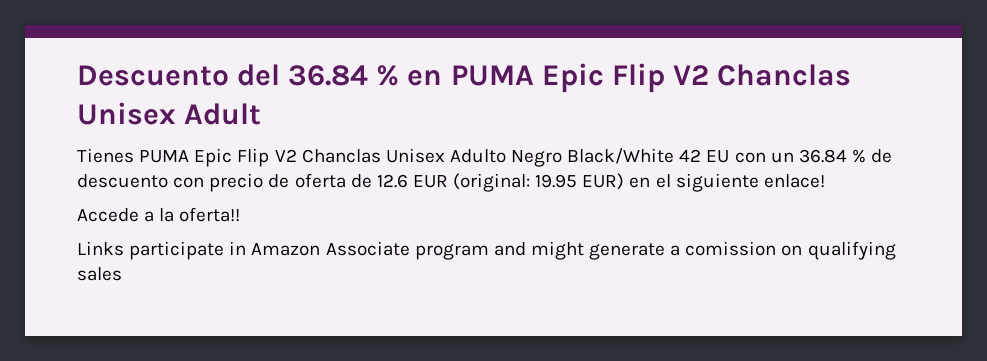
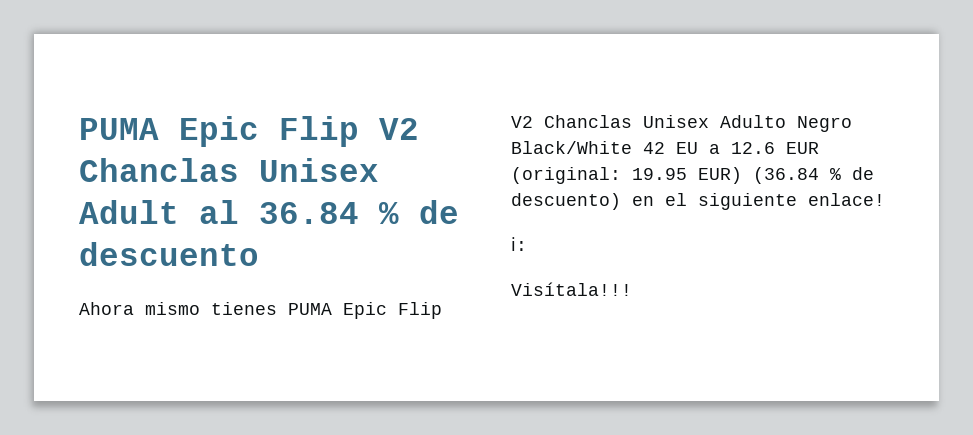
[77,64,443,86] Descuento del 36.84 % en -> (79, 129) none
[77,148,134,163] // Tienes -> [199,200,459,224] [79,242,259,266] [79,302,277,315] al 36.84 % de descuento // Ahora mismo tienes
[734,149,893,163] [77,173,372,192] con un 36.84 % de descuento con precio de oferta de -> [709,144,720,154] a
(625, 181) none -> [753,167,874,184] [511,193,621,210] (36.84 % de descuento)
[77,207,241,222] [77,241,896,260] [77,267,122,281] Accede a la oferta!! // Links participate in Amazon Associate program and might generate a comission on qualifying sales -> [511,237,527,251] [511,282,632,296] ℹ: // Visítala!!!

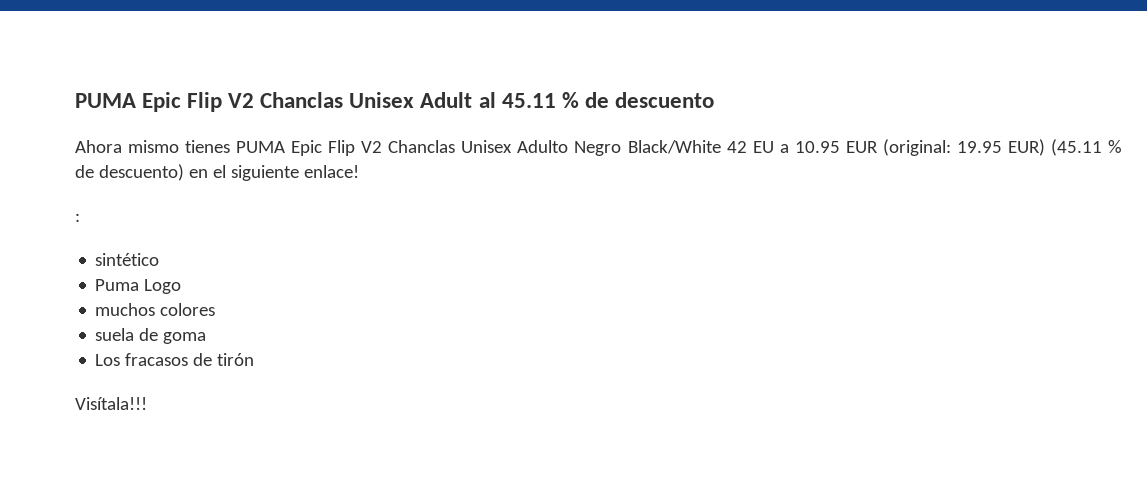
[259,202,359,224] 36.84 -> [501,93,556,108] 45.11
[731,142,775,154] 12.6 -> [794,141,840,153] 10.95
[753,167,819,184] (36.84 -> [1050,139,1102,156] (45.11
[511,237,527,251] ℹ: -> [75,213,80,222] [95,253,160,266] [95,279,182,294] [95,303,216,316] [95,328,207,344] [95,353,255,366] : // sintético // Puma Logo // muchos colores // suela de goma // Los fracasos de tirón

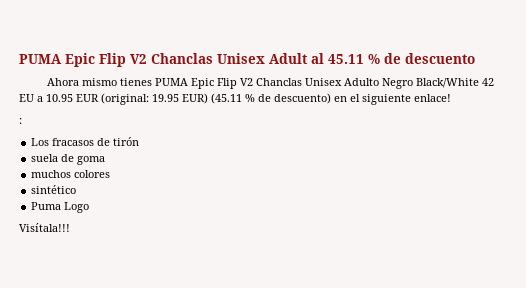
[95,253,160,266] [95,279,182,294] [95,303,216,316] [95,328,207,344] [95,353,255,366] sintético // Puma Logo // muchos colores // suela de goma // Los fracasos de tirón -> [31,137,140,146] [31,154,106,165] [31,170,111,178] [31,185,77,194] [31,202,90,213] Los fracasos de tirón // suela de goma // muchos colores // sintético // Puma Logo

